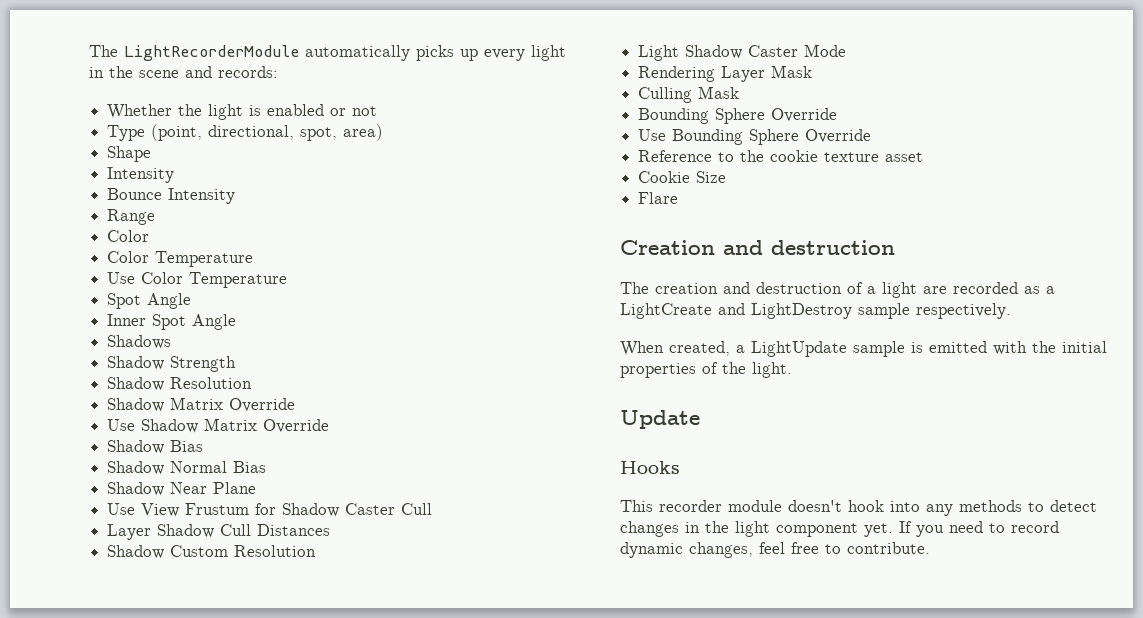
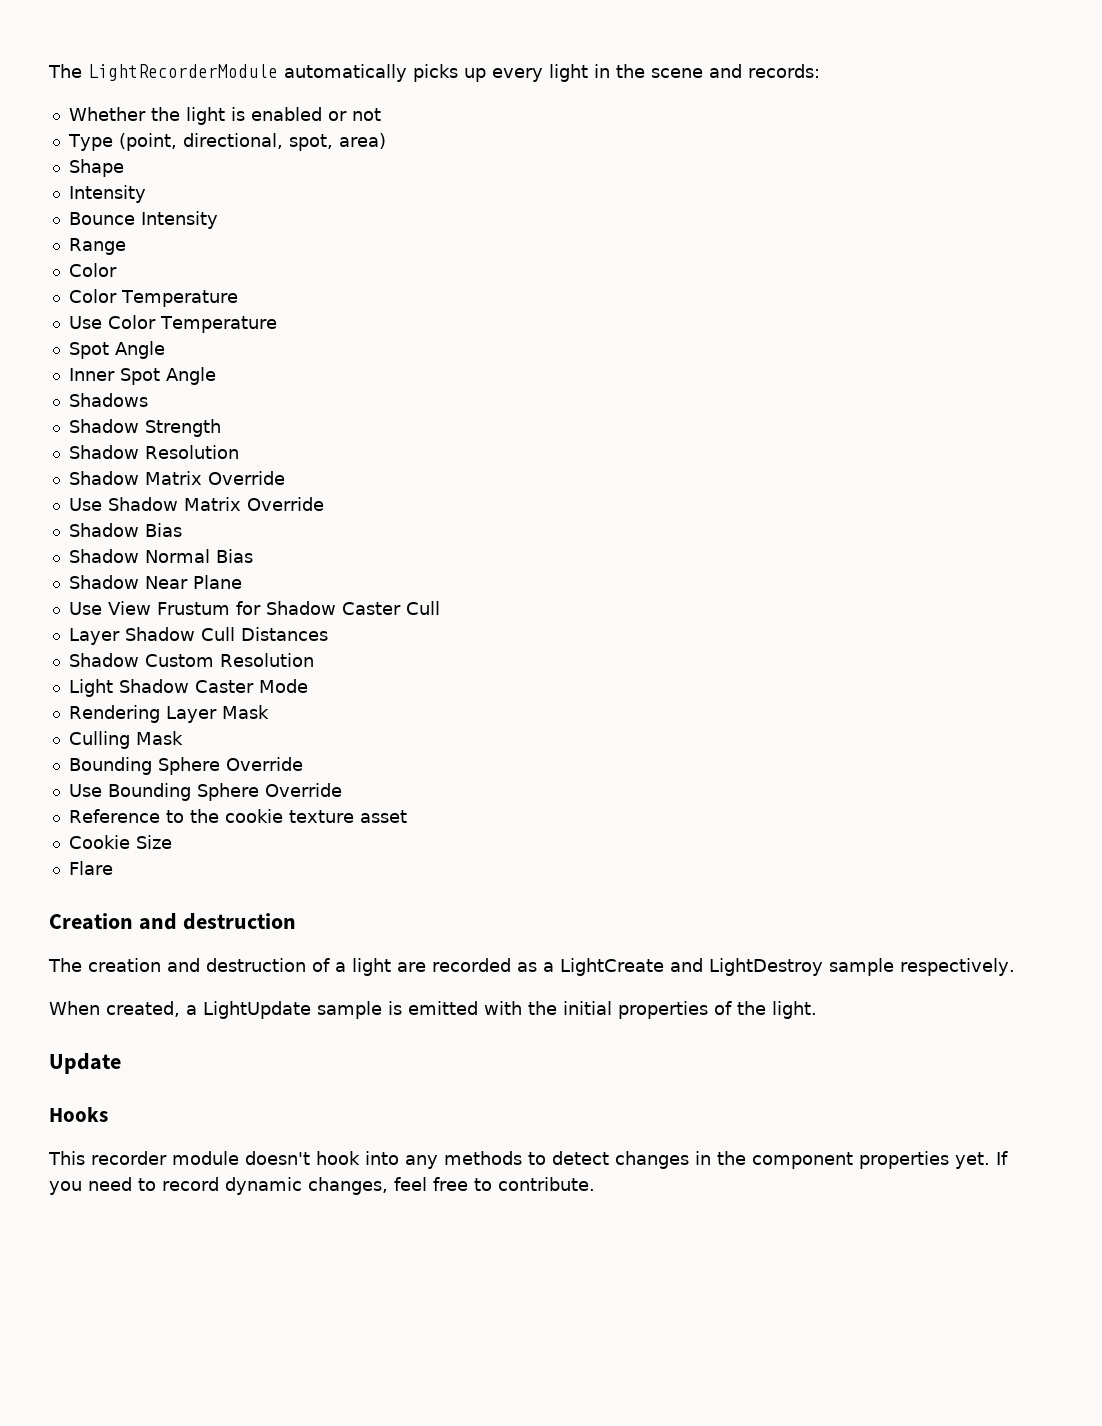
[735,521,858,537] light component -> [752,1151,949,1169] component properties

